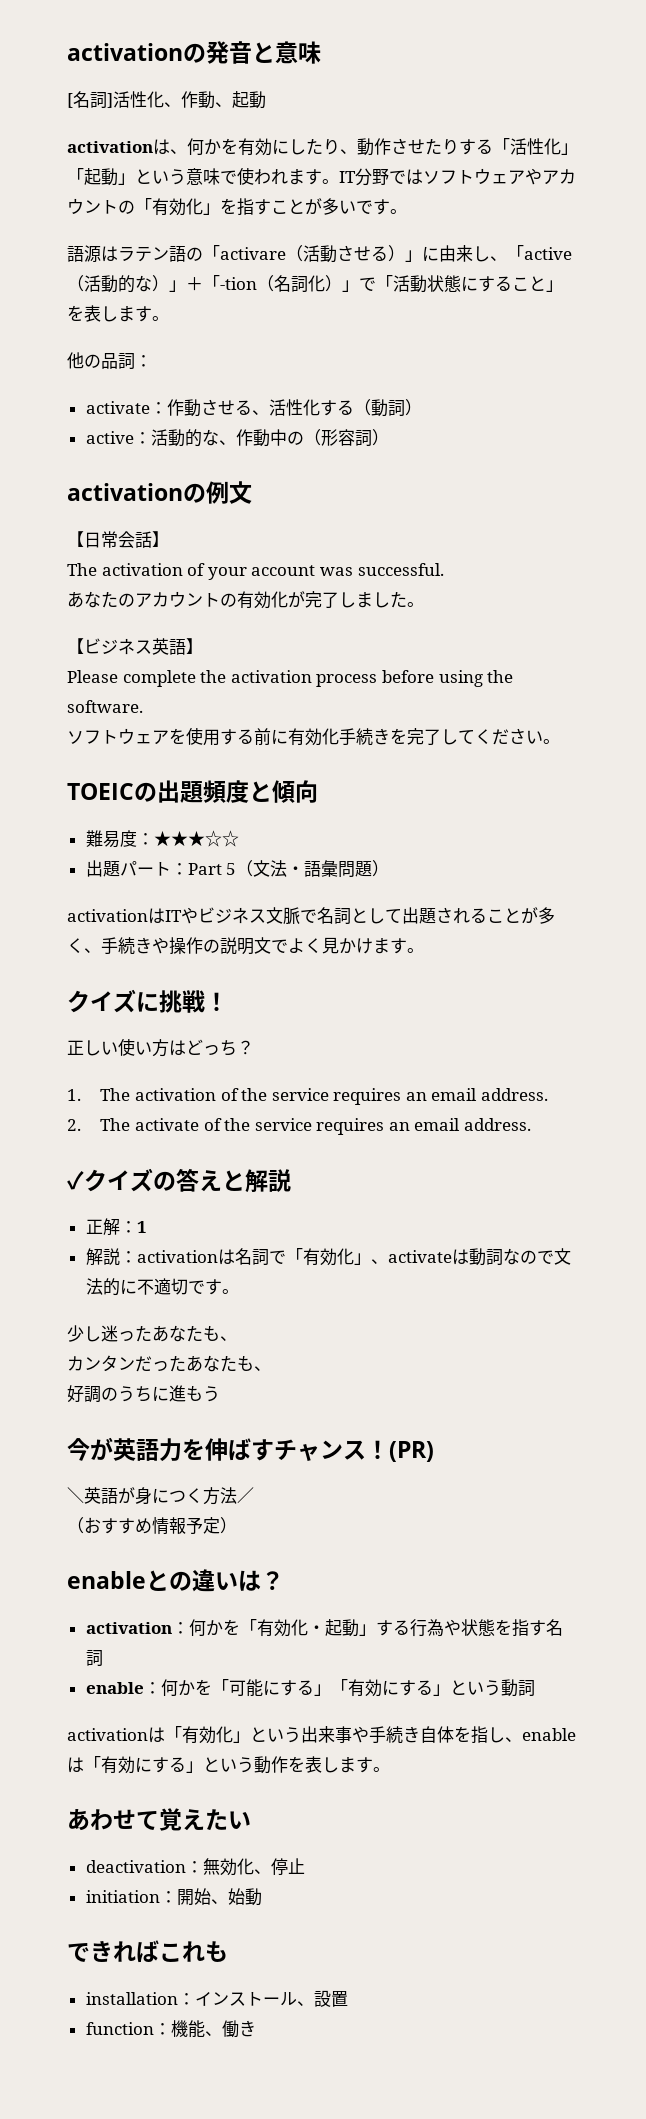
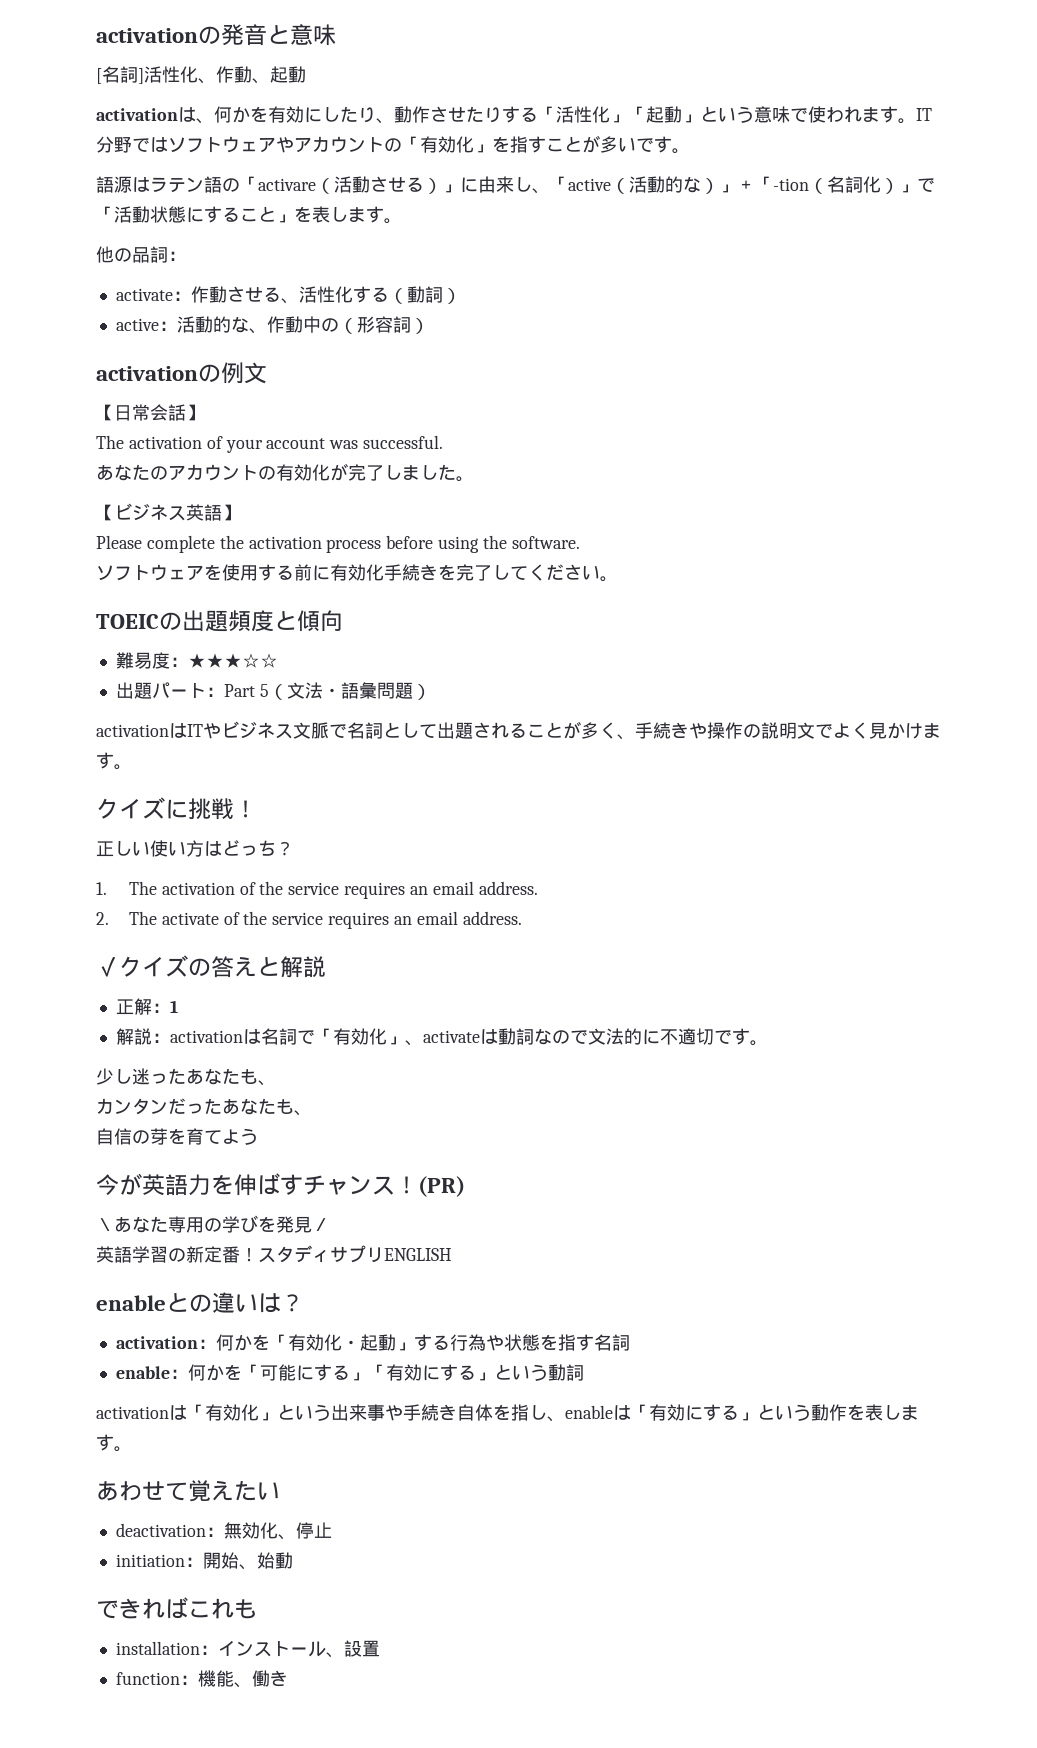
[67,1385,203,1403] 好調のうちに進も -> [96,1128,240,1145] 自信の芽を育てよ
[84,1487,254,1505] [67,1517,237,1535] 英語が身につく方法／ // （おすすめ情報予定） -> [114,1215,330,1233] [96,1245,452,1263] あなた専用の学びを発見／ // 英語学習の新定番！スタディサプリENGLISH

